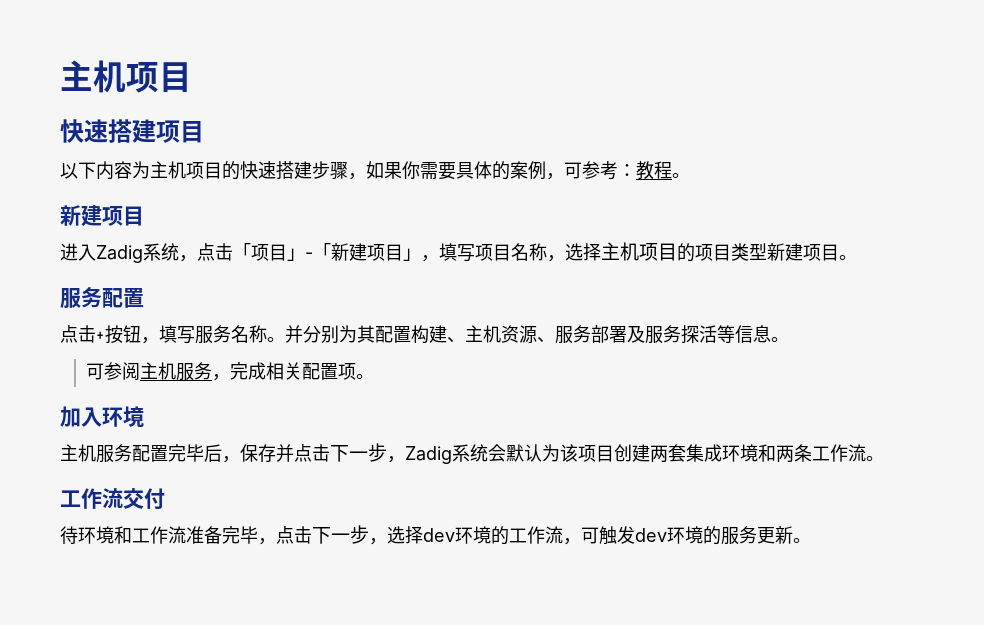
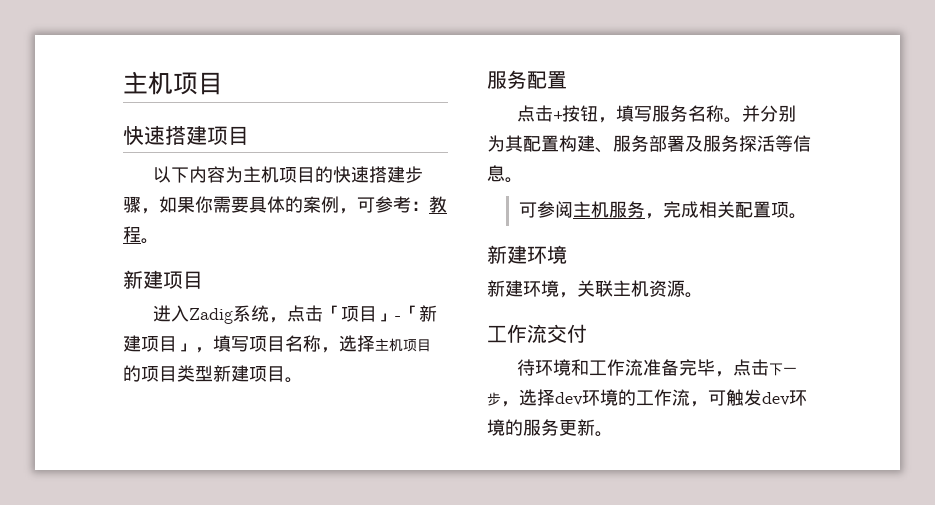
[465,325,555,344] 主机资源、 -> (613, 150) none
[60,406,102,427] 加入 -> [487,245,527,264] 新建
[60,443,866,464] 主机服务配置完毕后，保存并点击下一步，Zadig系统会默认为该项目创建两套集成环境和两条工作流 -> [487,280,685,298] 新建环境，关联主机资源

